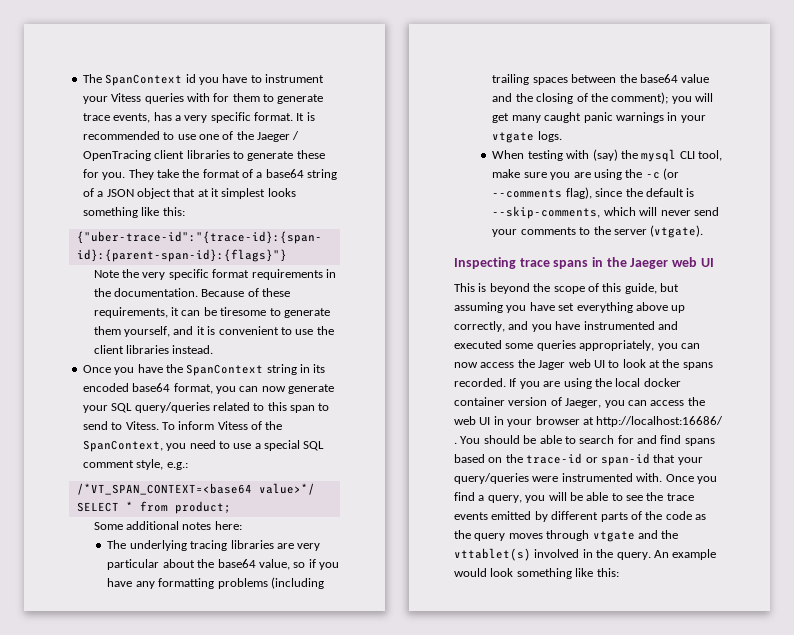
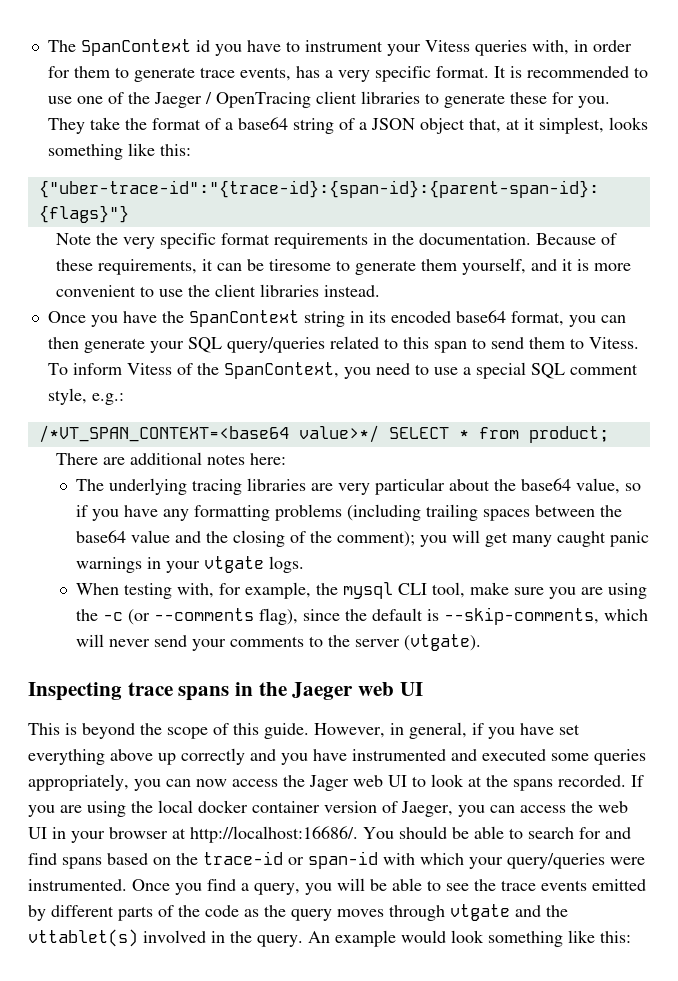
[186,93,210,102] with -> [531,40,632,55] with, in order
[173,188,196,197] that -> [468,118,501,133] that,
[221,188,266,199] simplest -> [538,117,604,134] simplest,
(216, 330) none -> [593,263,631,271] more
[261,386,286,392] now -> [47,337,79,349] then
(108, 425) none -> [528,337,565,349] them
[93,522,123,530] Some -> [55,453,125,465] There are
[566,149,618,161] with (say) -> [176,582,311,599] with, for example,
[624,283,679,294] [454,302,503,313] guide, but assuming -> [264,722,484,739] guide. However, in general, if
[454,321,505,332] correctly, -> [181,748,245,765] correctly
[596,416,724,427] [454,442,457,444] http://localhost:16686/ . -> [190,826,358,843] http://localhost:16686/.
[653,454,676,463] that -> [383,853,464,865] with which
[561,473,663,482] instrumented with. -> [28,879,127,891] instrumented.

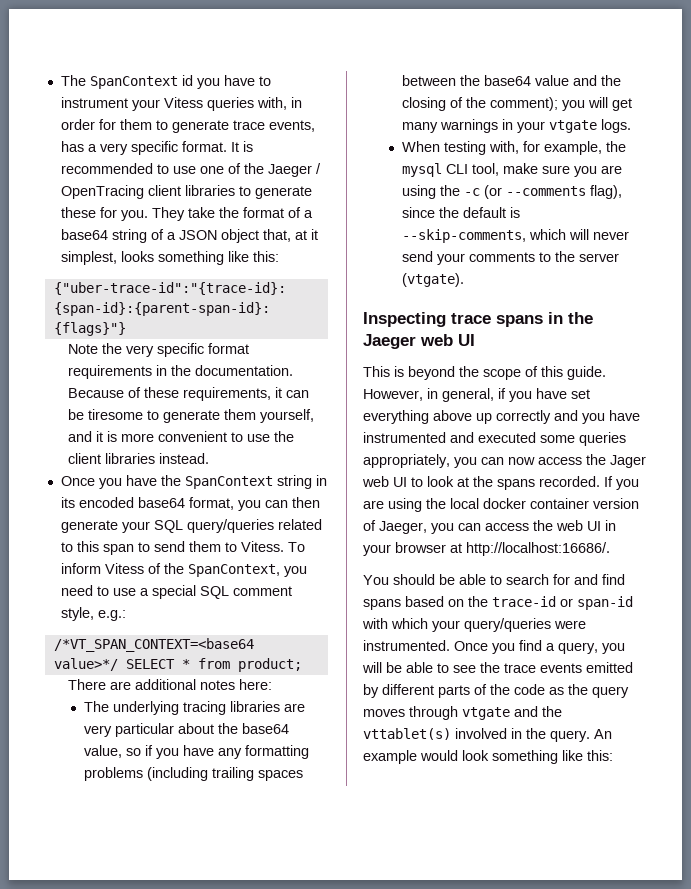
[556,531,649,547] caught panic -> (439, 127) none
(358, 834) none -> (610, 549) //

